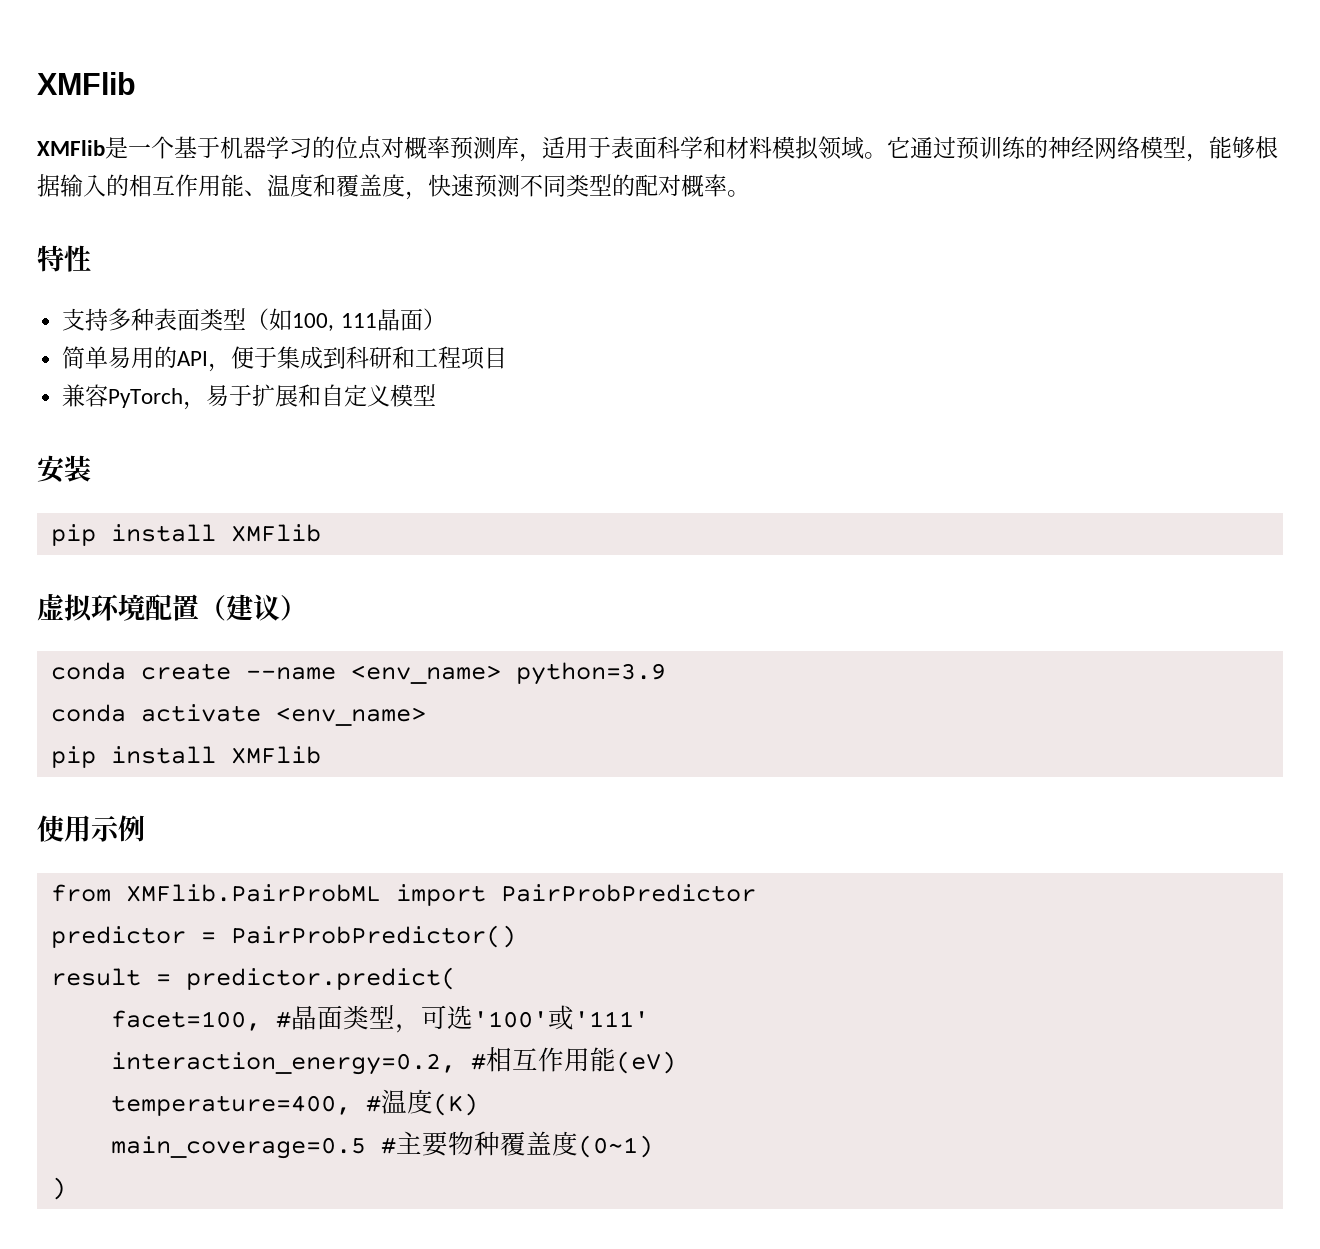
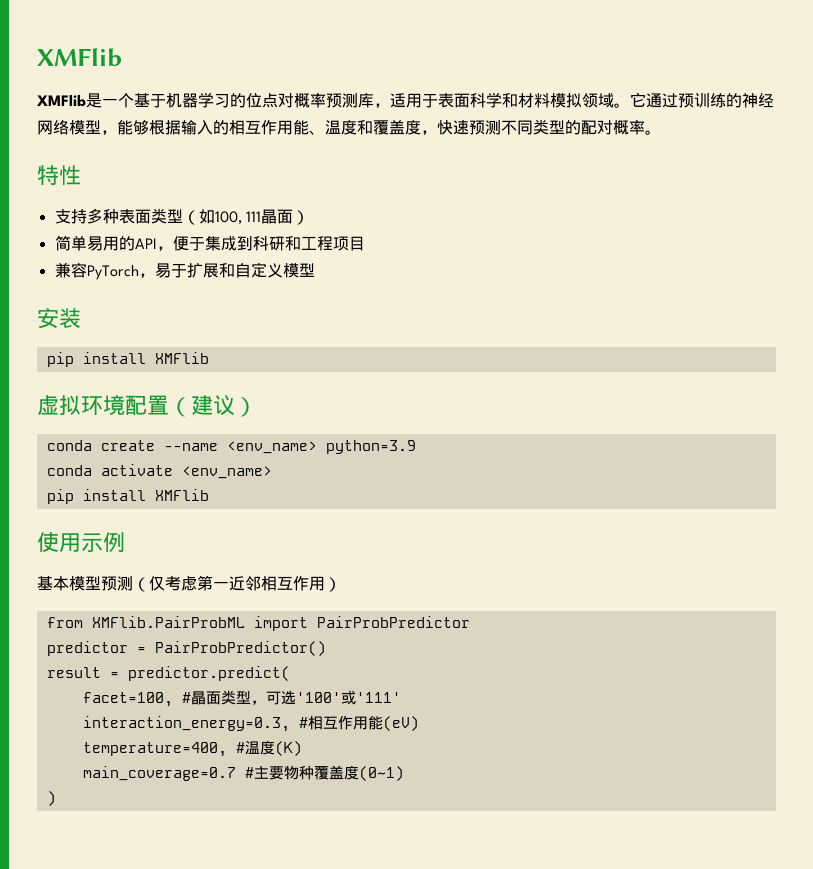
(145, 828) none -> [37,575,341,592] // 基本模型预测（仅考虑第一近邻相互作用）
[110,1052,456,1075] interaction_energy=0.2, -> [82,716,290,732] interaction_energy=0.3,
[110,1136,366,1159] main_coverage=0.5 -> [82,766,236,781] main_coverage=0.7

